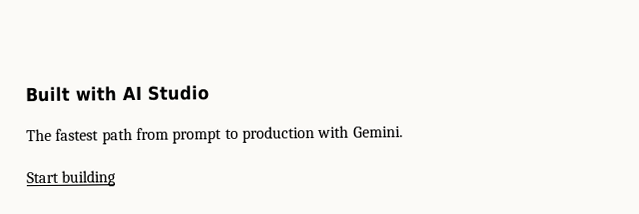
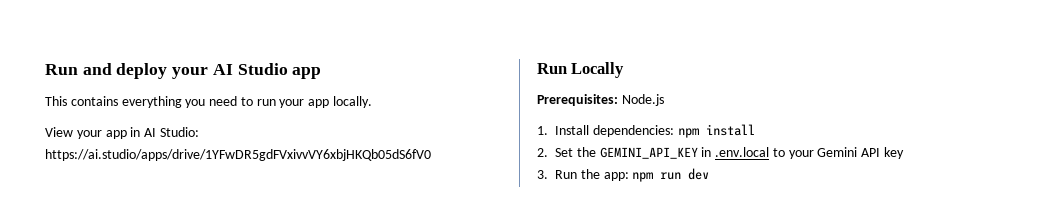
[25,85,209,103] [26,125,403,145] [26,170,117,187] Built with AI Studio // The fastest path from prompt to production with Gemini. // Start building -> [45,63,322,79] [45,96,373,108] [45,127,199,139] [45,149,431,161] [537,62,625,78] [537,94,664,106] [537,124,755,138] [537,147,905,159] [537,168,710,182] Run and deploy your AI Studio app // This contains everything you need to run your app locally. // View your app in AI Studio: https://ai.studio/apps/drive/1YFwDR5gdFVxivvVY6xbjHKQb05dS6fV0 // Run Locally // Prerequisites: Node.js // 1. Install dependencies: npm install // 2. Set the GEMINI_API_KEY in .env.local to your Gemini API key // 3. Run the app: npm run dev

